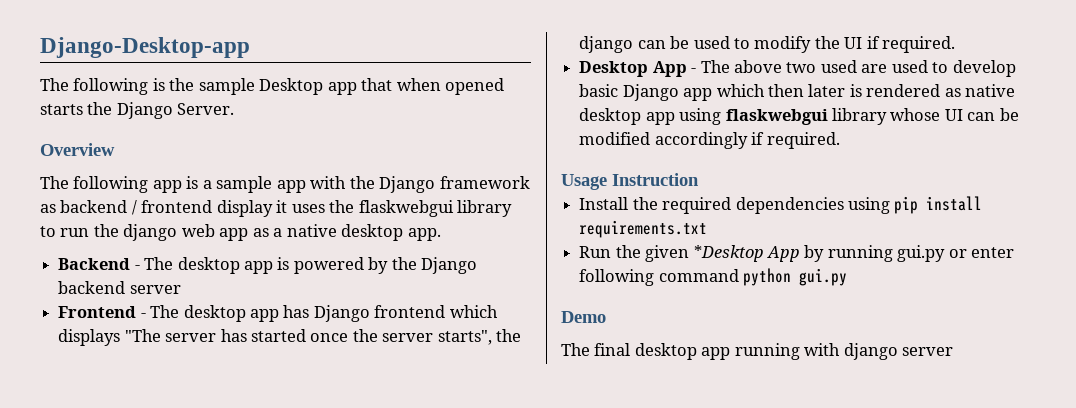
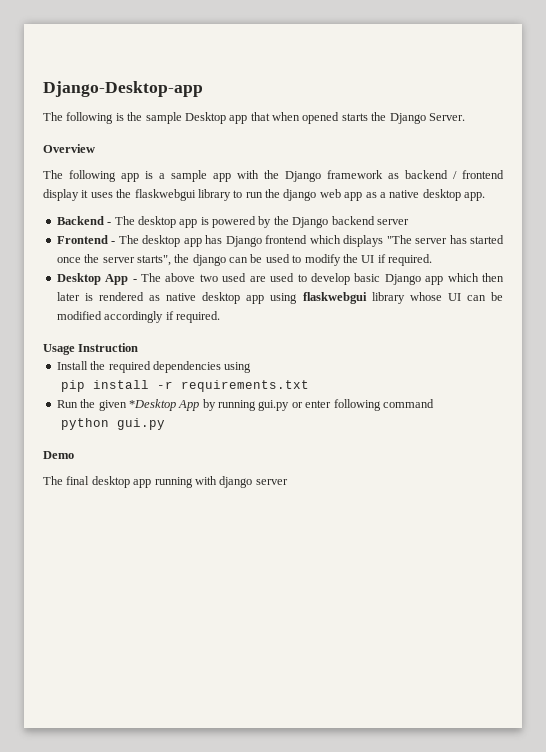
(890, 205) none -> (252, 367) //
(983, 203) none -> [156,381,173,389] -r
(739, 275) none -> (434, 403) //

